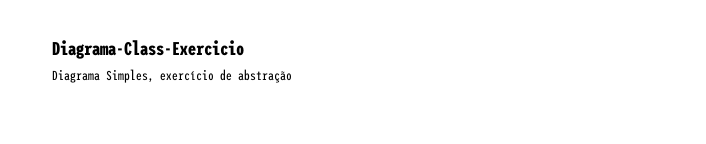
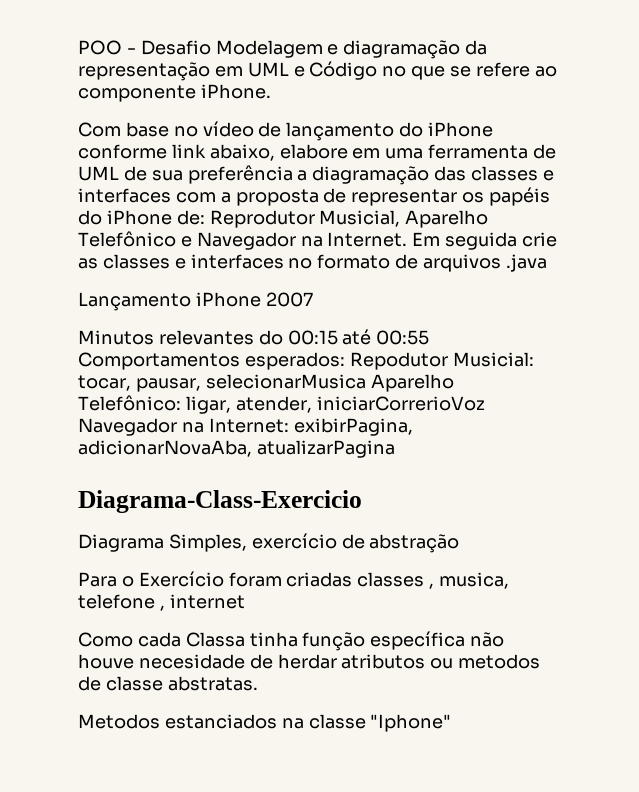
(52, 49) none -> [78,40,488,59] [78,61,557,81] [78,84,271,102] [78,121,494,141] [78,144,557,161] [78,165,554,185] [78,187,551,206] [78,210,489,228] [78,231,558,250] [78,254,547,272] [78,292,313,311] [78,329,430,345] [78,352,534,370] [78,374,454,392] [78,395,485,414] [78,418,413,436] [78,440,395,458] POO - Desafio Modelagem e diagramação da representação em UML e Código no que se refere ao componente iPhone. // Com base no vídeo de lançamento do iPhone conforme link abaixo, elabore em uma ferramenta de UML de sua preferência a diagramação das classes e interfaces com a proposta de representar os papéis do iPhone de: Reprodutor Musicial, Aparelho Telefônico e Navegador na Internet. Em seguida crie as classes e interfaces no formato de arquivos .java // Lançamento iPhone 2007 // Minutos relevantes do 00:15 até 00:55 Comportamentos esperados: Repodutor Musicial: tocar, pausar, selecionarMusica Aparelho Telefônico: ligar, atender, iniciarCorrerioVoz Navegador na Internet: exibirPagina, adicionarNovaAba, atualizarPagina //
(292, 76) none -> [78,571,510,589] [78,594,245,611] [78,631,505,651] [78,654,541,669] [78,676,258,691] [78,714,452,732] // Para o Exercício foram criadas classes , musica, telefone , internet // Como cada Classa tinha função específica não houve necesidade de herdar atributos ou metodos de classe abstratas. // Metodos estanciados na classe "Iphone"

